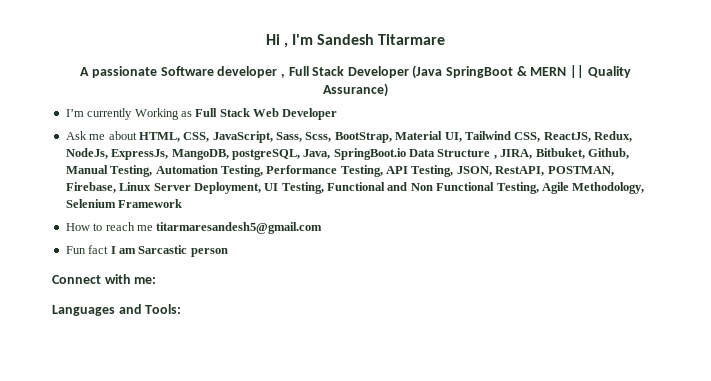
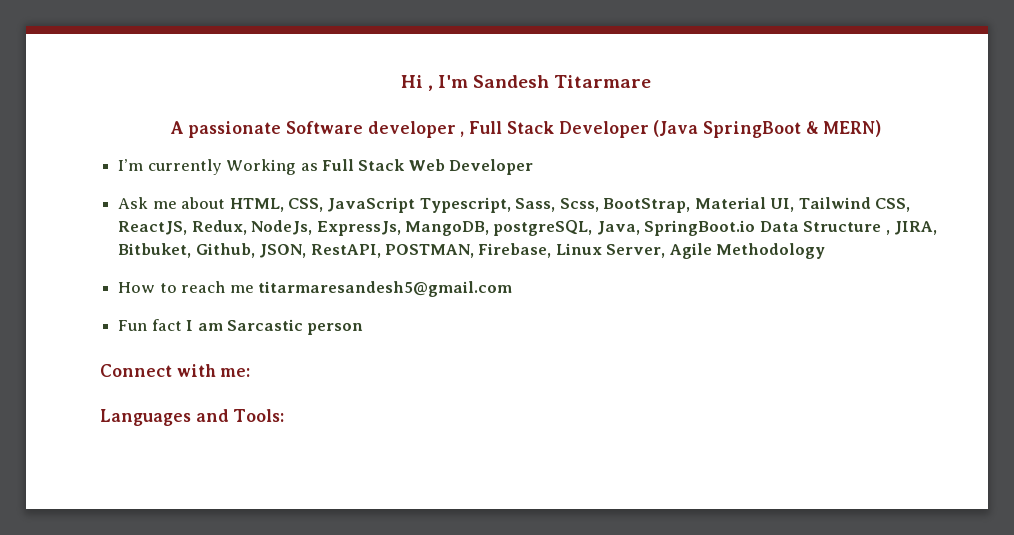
[530,65,631,78] [323,83,388,97] MERN || Quality Assurance) -> [823,120,882,137] MERN)
[212,131,273,143] JavaScript, -> [327,197,511,213] JavaScript Typescript,
[65,165,454,177] Manual Testing, Automation Testing, Performance Testing, API Testing, -> (255, 250) none
[153,182,645,194] [65,199,183,208] Server Deployment, UI Testing, Functional and Non Functional Testing, Agile Methodology, Selenium Framework -> [606,243,826,259] Server, Agile Methodology

